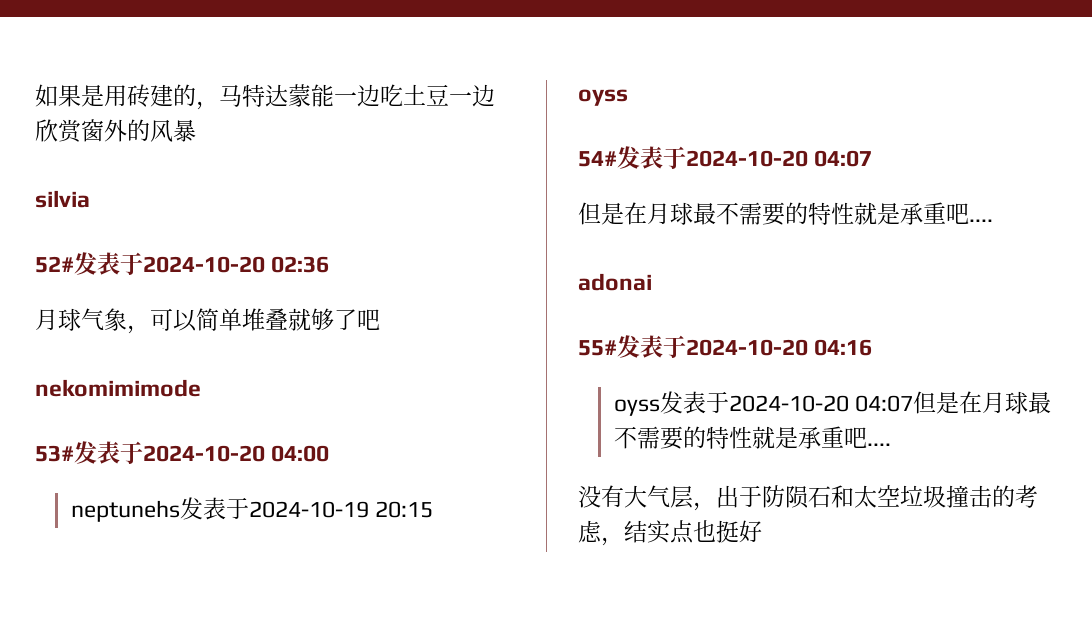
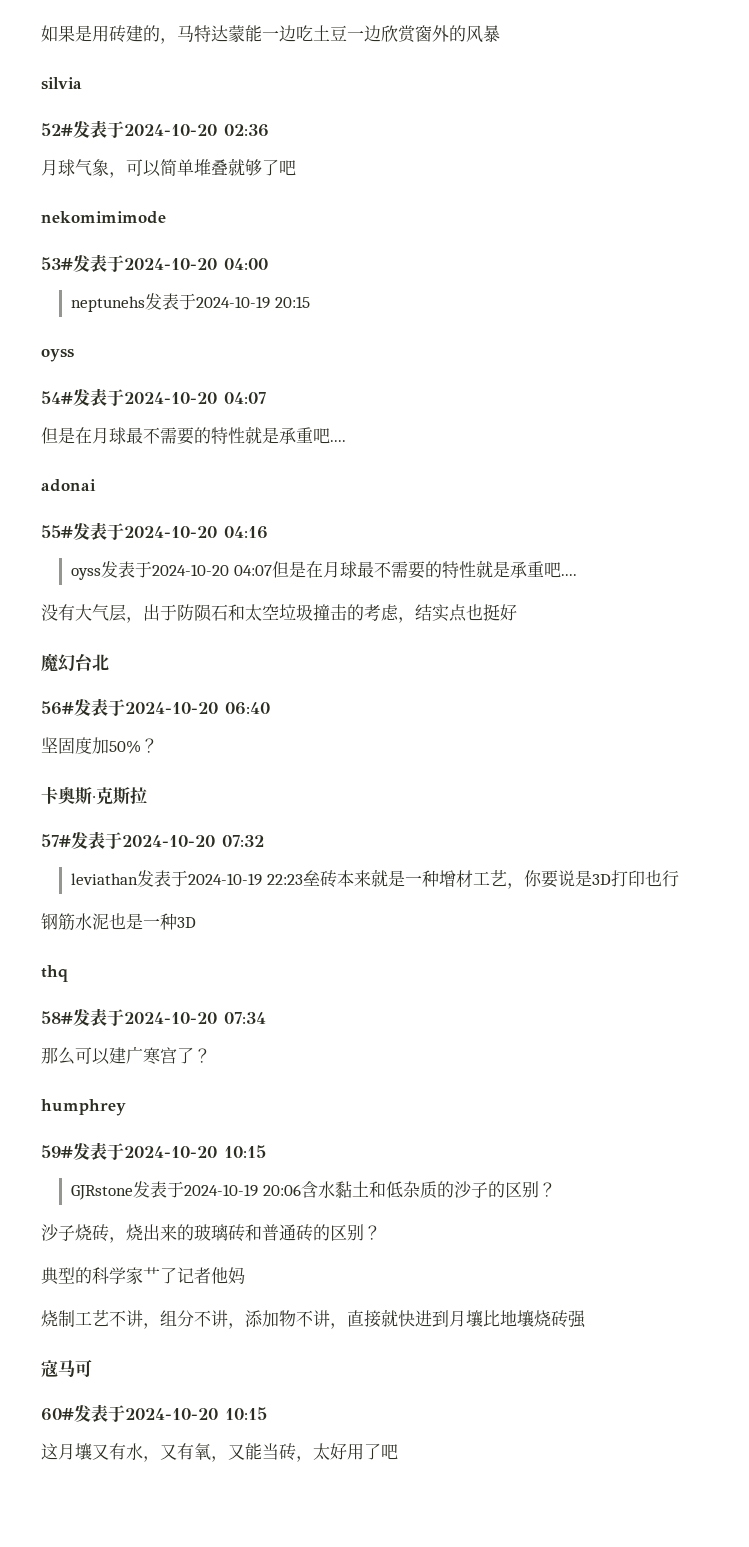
(762, 531) none -> [41,653,109,672] [41,698,270,716] [41,737,158,754] [41,786,147,805] [41,831,264,849] [71,869,679,889] [41,913,196,931] [41,965,68,982] [41,1008,266,1026] [41,1046,211,1065] [41,1099,126,1116] [41,1142,266,1160] [71,1181,556,1200] [41,1224,381,1243] [41,1267,245,1285] [41,1309,586,1329] [41,1359,92,1378] [41,1404,267,1422] [41,1443,398,1462] // 魔幻台北 // 56#发表于2024-10-20 06:40 // 坚固度加50%？ // 卡奥斯·克斯拉 // 57#发表于2024-10-20 07:32 // leviathan发表于2024-10-19 22:23垒砖本来就是一种增材工艺，你要说是3D打印也行 // 钢筋水泥也是一种3D // thq // 58#发表于2024-10-20 07:34 // 那么可以建广寒宫了？ // humphrey // 59#发表于2024-10-20 10:15 // GJRstone发表于2024-10-19 20:06含水黏土和低杂质的沙子的区别？ // 沙子烧砖，烧出来的玻璃砖和普通砖的区别？ // 典型的科学家艹了记者他妈 // 烧制工艺不讲，组分不讲，添加物不讲，直接就快进到月壤比地壤烧砖强 // 寇马可 // 60#发表于2024-10-20 10:15 // 这月壤又有水，又有氧，又能当砖，太好用了吧

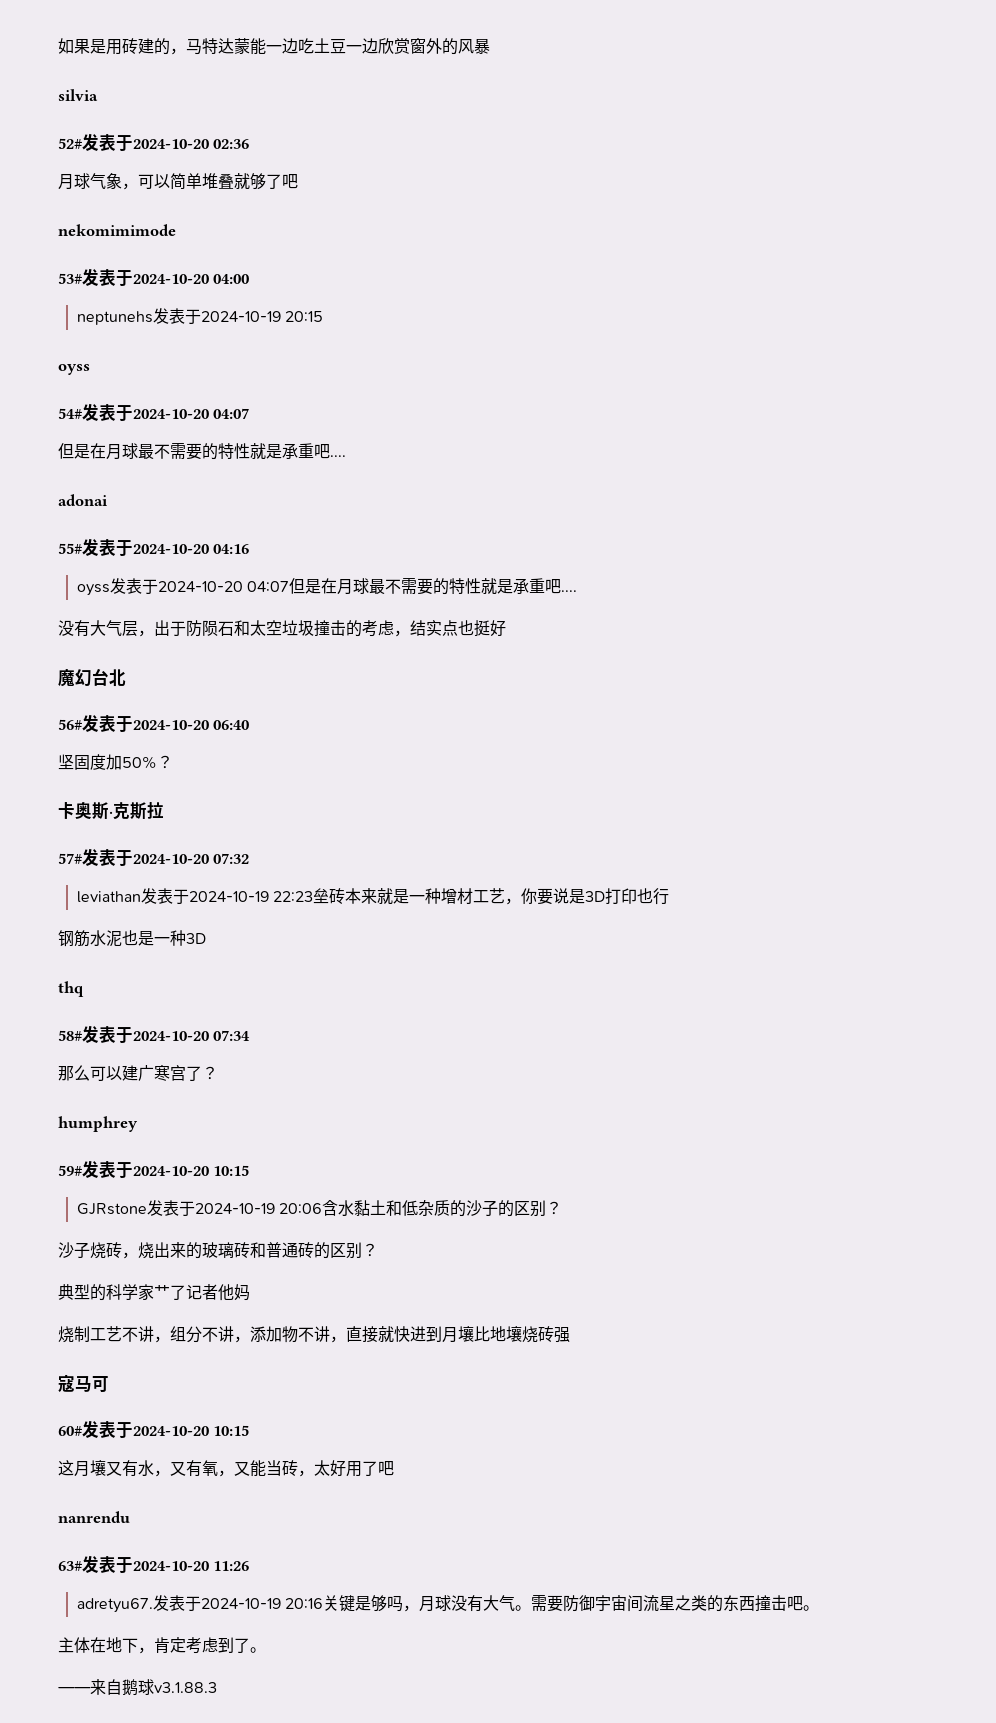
(398, 1452) none -> [58,1511,130,1523] [58,1555,250,1573] [76,1595,820,1613] [58,1637,266,1654] [58,1679,217,1696] // nanrendu // 63#发表于2024-10-20 11:26 // adretyu67.发表于2024-10-19 20:16关键是够吗，月球没有大气。需要防御宇宙间流星之类的东西撞击吧。 // 主体在地下，肯定考虑到了。 // ——来自鹅球v3.1.88.3

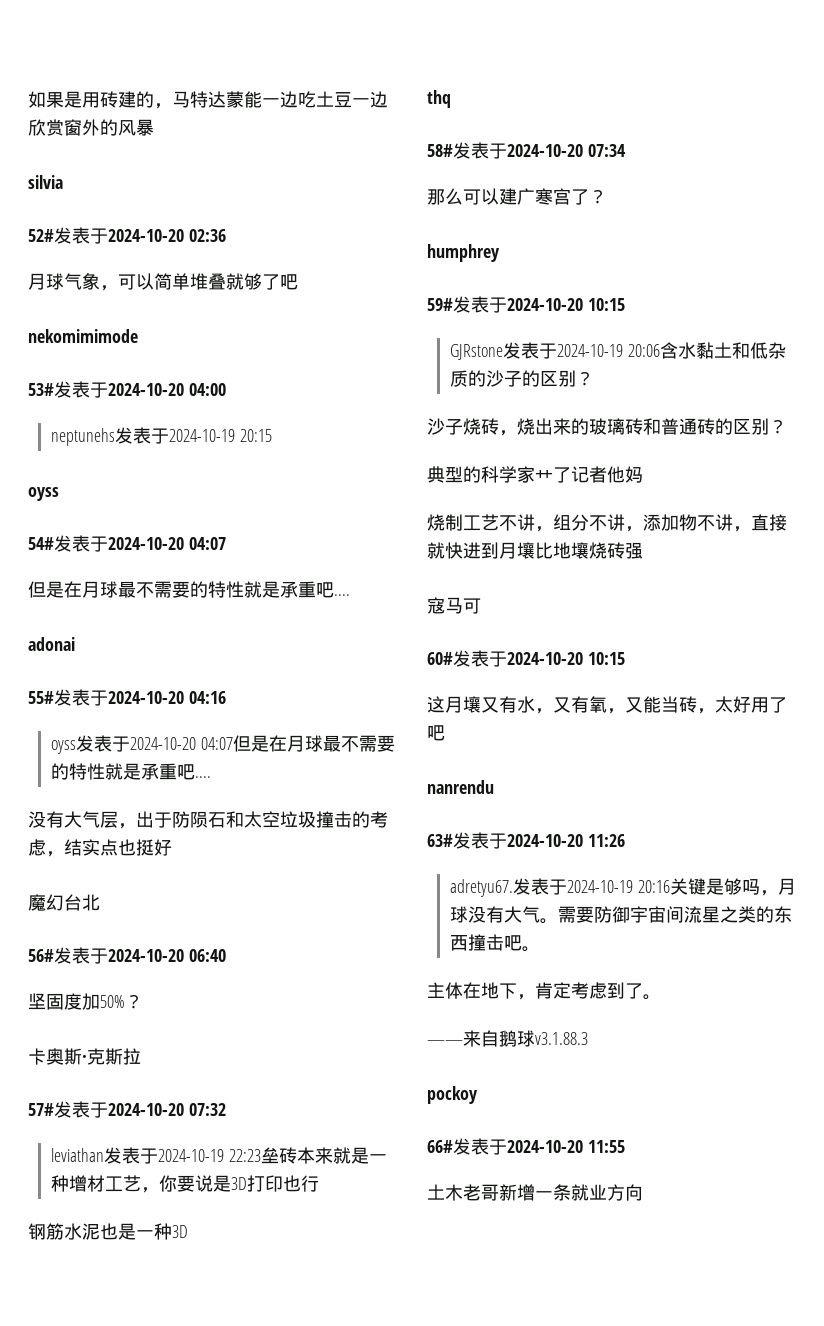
(217, 1687) none -> [427,1086,478,1104] [427,1138,625,1155] [427,1184,643,1201] // pockoy // 66#发表于2024-10-20 11:55 // 土木老哥新增一条就业方向

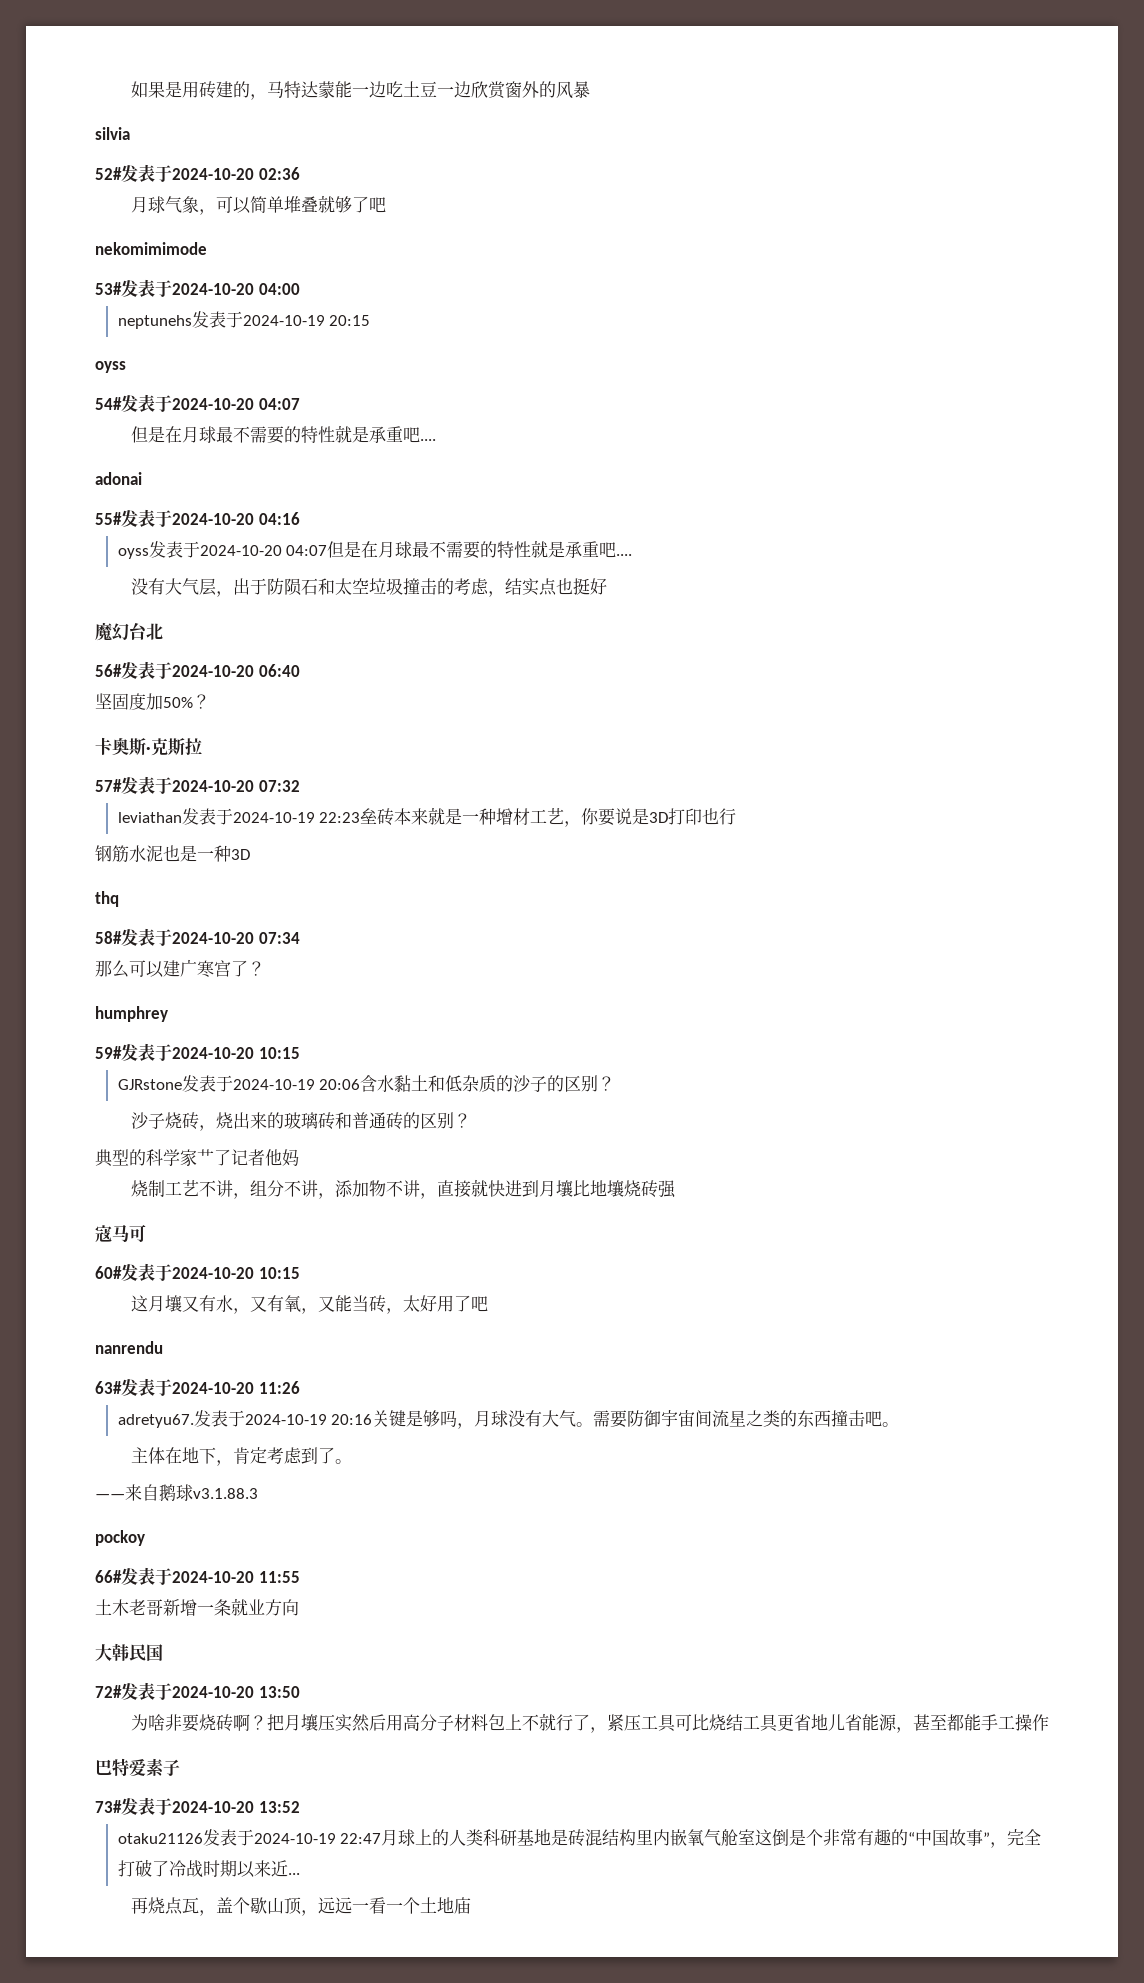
(643, 1192) none -> [95,1643,163,1661] [95,1682,300,1700] [131,1713,1050,1733] [95,1758,180,1777] [95,1797,300,1815] [117,1829,1042,1848] [117,1859,300,1878] [131,1897,472,1916] // 大韩民国 // 72#发表于2024-10-20 13:50 // 为啥非要烧砖啊？把月壤压实然后用高分子材料包上不就行了，紧压工具可比烧结工具更省地儿省能源，甚至都能手工操作 // 巴特爱素子 // 73#发表于2024-10-20 13:52 // otaku21126发表于2024-10-19 22:47月球上的人类科研基地是砖混结构里内嵌氧气舱室这倒是个非常有趣的“中国故事”，完全打破了冷战时期以来近... // 再烧点瓦，盖个歇山顶，远远一看一个土地庙

